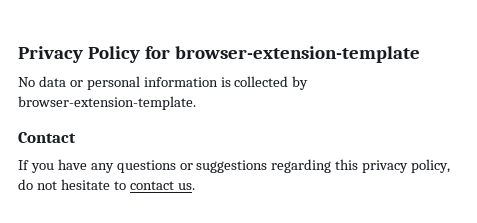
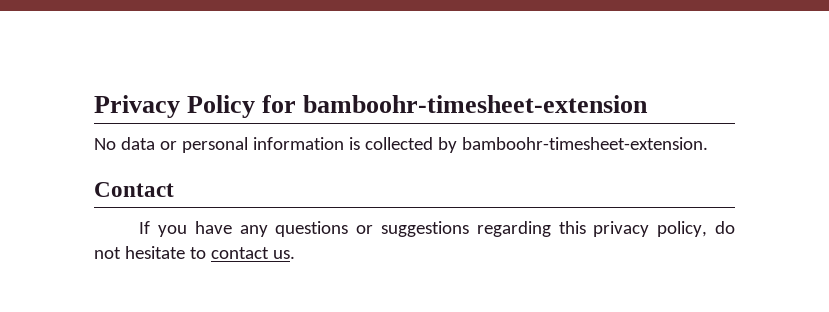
[174,46,420,63] browser-extension-template -> [303,95,649,113] bamboohr-timesheet-extension
[18,96,196,110] browser-extension-template. -> [461,137,708,150] bamboohr-timesheet-extension.

